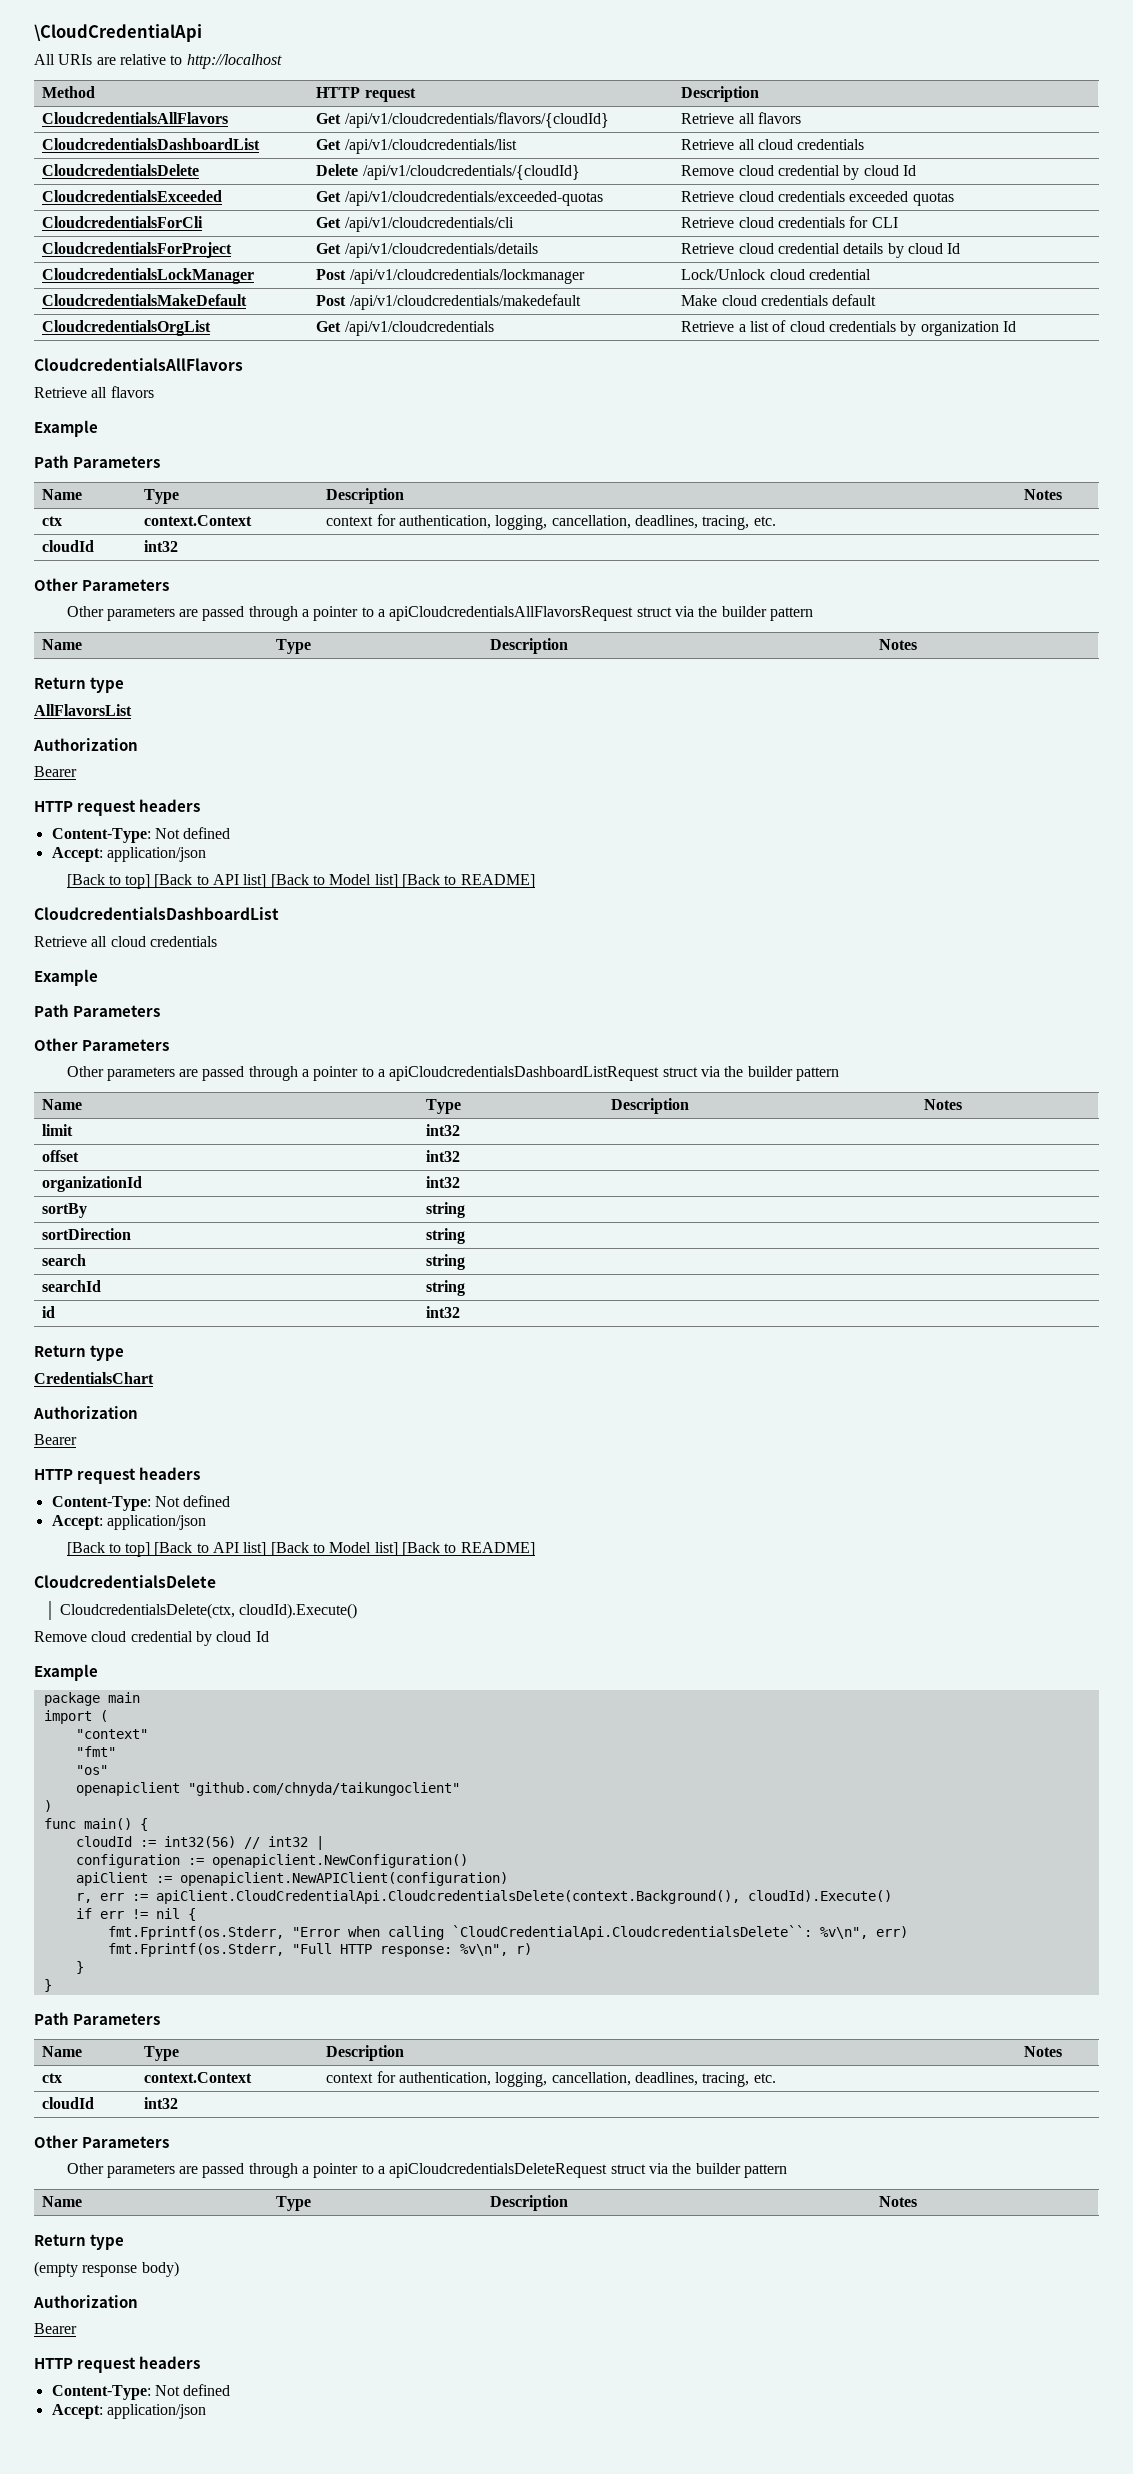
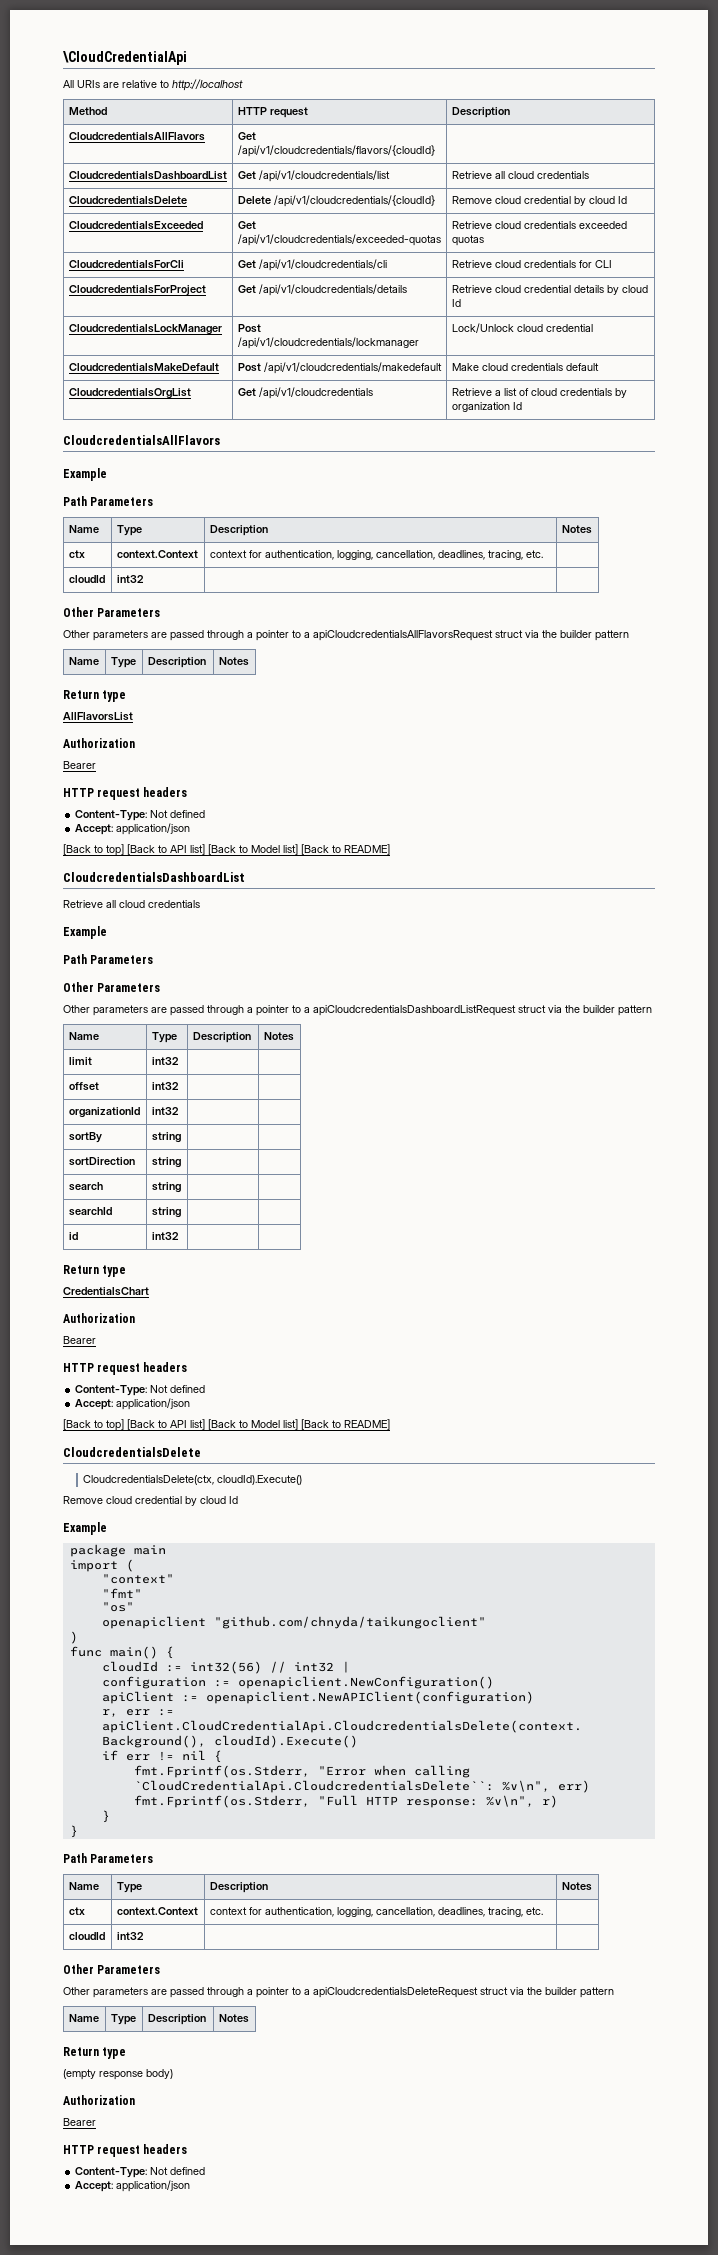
[681,112,801,124] Retrieve all flavors -> (435, 151) none
[34,386,154,398] // Retrieve all flavors -> (220, 440) none

